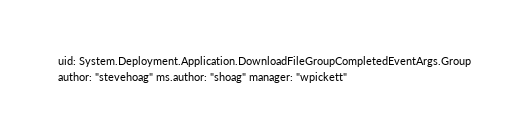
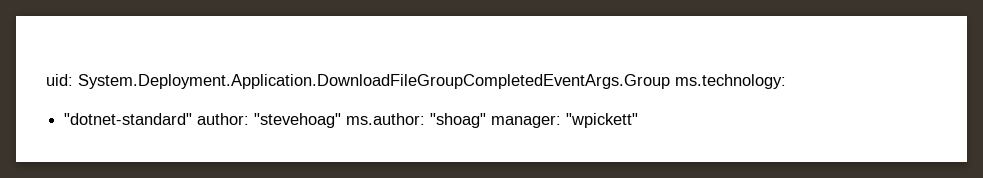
(471, 61) none -> [675,74,786,89] [64,113,193,125] ms.technology: // "dotnet-standard"

